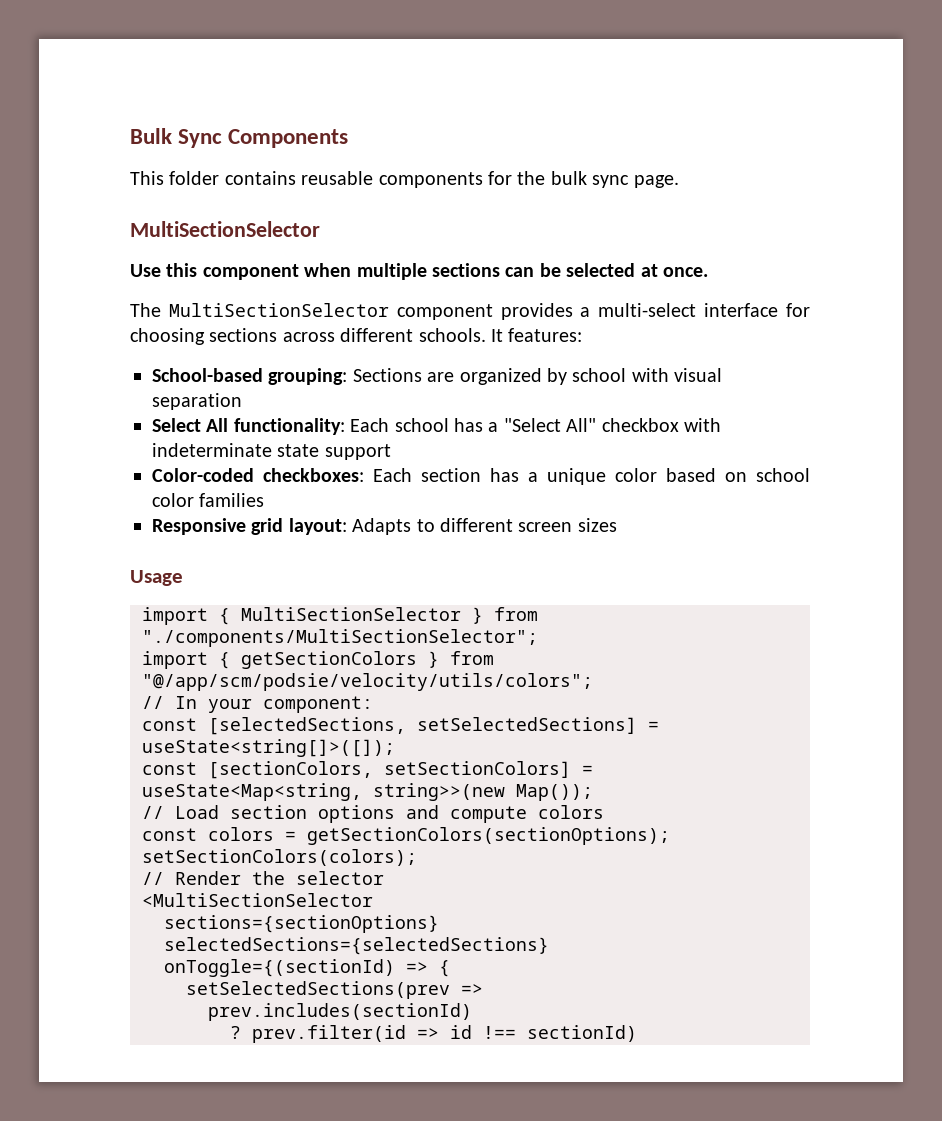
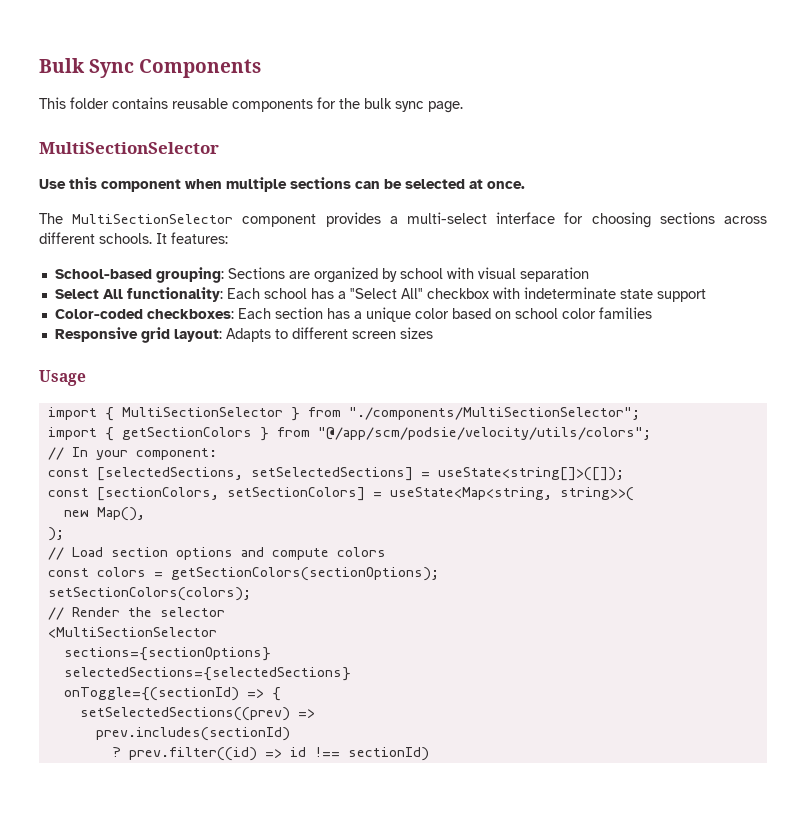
[373,783,593,801] string>>(new Map()); -> [559,487,634,501] [63,507,145,521] [47,527,64,541] string>>( // new Map(), // );
[186,981,450,999] setSelectedSections(prev -> [79,707,290,721] setSelectedSections((prev)
[252,1025,406,1043] prev.filter(id -> [128,747,257,761] prev.filter((id)

